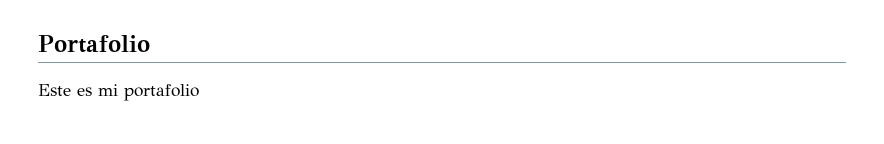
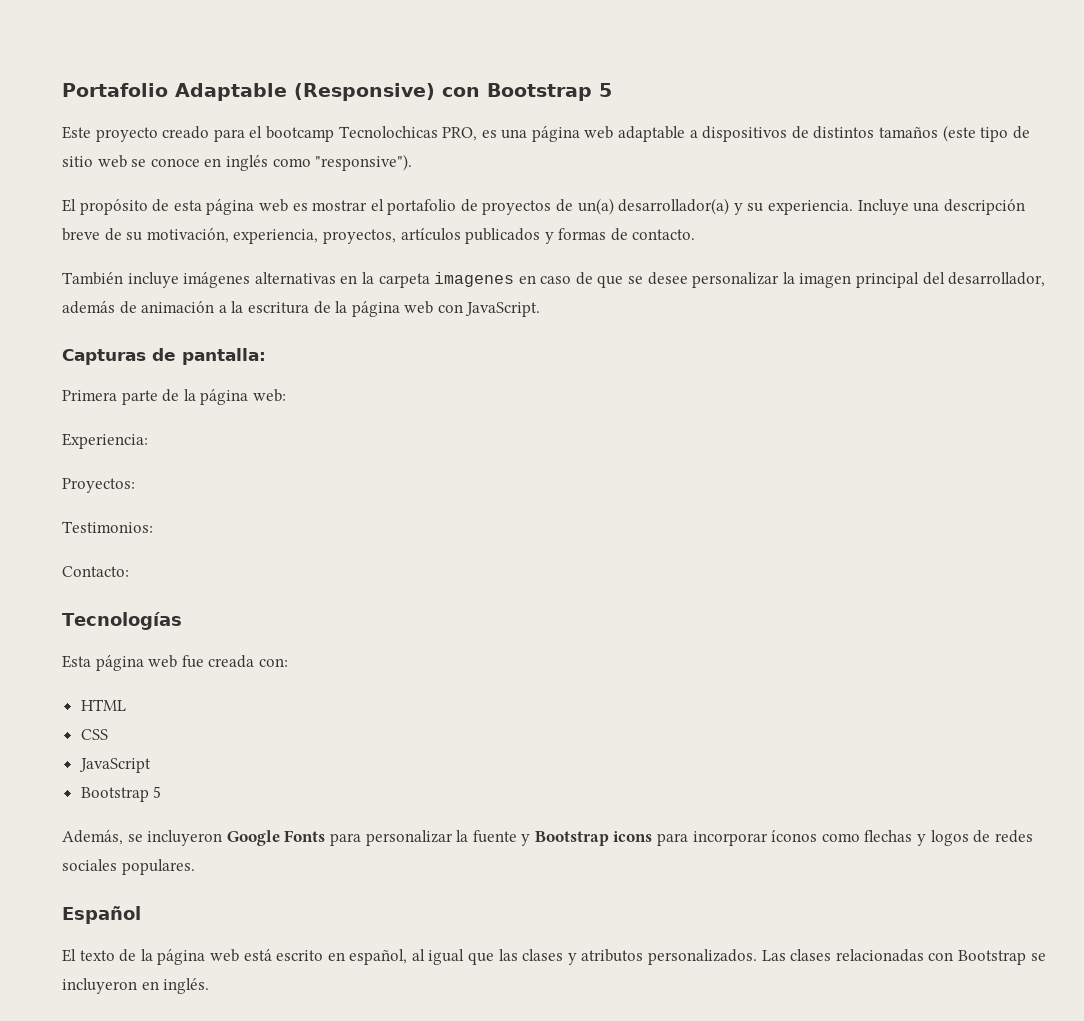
[38,84,199,101] // Este es mi portafolio -> [175,83,612,101] [62,125,1030,142] [62,154,413,171] [62,198,1025,215] [62,228,696,244] [62,272,1046,288] [62,301,541,317] [62,348,266,365] [62,389,286,405] [62,433,148,449] [62,478,135,493] [62,521,153,533] [62,566,129,577] [62,612,182,630] [62,655,288,671] [80,699,126,711] [80,729,108,740] [78,758,151,773] [80,786,162,802] [62,830,1033,846] [62,859,195,875] [62,906,141,924] [62,949,1046,965] [62,978,210,994] Adaptable (Responsive) con Bootstrap 5 // Este proyecto creado para el bootcamp Tecnolochicas PRO, es una página web adaptable a dispositivos de distintos tamaños (este tipo de sitio web se conoce en inglés como "responsive"). // El propósito de esta página web es mostrar el portafolio de proyectos de un(a) desarrollador(a) y su experiencia. Incluye una descripción breve de su motivación, experiencia, proyectos, artículos publicados y formas de contacto. // También incluye imágenes alternativas en la carpeta imagenes en caso de que se desee personalizar la imagen principal del desarrollador, además de animación a la escritura de la página web con JavaScript. // Capturas de pantalla: // Primera parte de la página web: // Experiencia: // Proyectos: // Testimonios: // Contacto: // Tecnologías // Esta página web fue creada con: // HTML // CSS // JavaScript // Bootstrap 5 // Además, se incluyeron Google Fonts para personalizar la fuente y Bootstrap icons para incorporar íconos como flechas y logos de redes sociales populares. // Español // El texto de la página web está escrito en español, al igual que las clases y atributos personalizados. Las clases relacionadas con Bootstrap se incluyeron en inglés.

